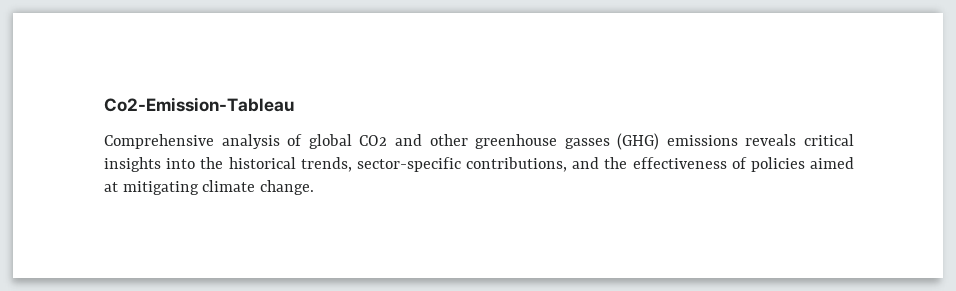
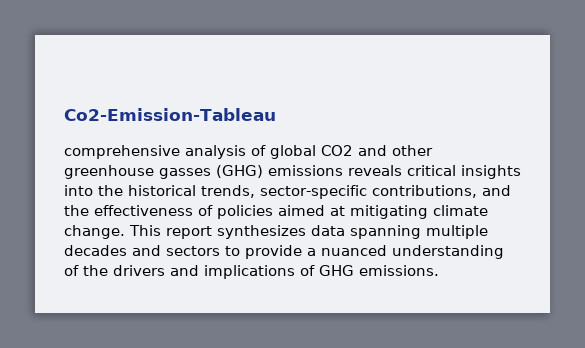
[104,134,214,149] Comprehensive -> [64,145,180,159] comprehensive
(315, 187) none -> [129,225,488,239] [64,245,504,259] [64,265,439,279] This report synthesizes data spanning multiple decades and sectors to provide a nuanced understanding of the drivers and implications of GHG emissions.

